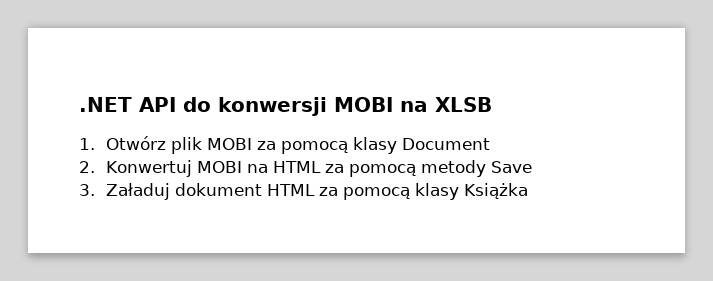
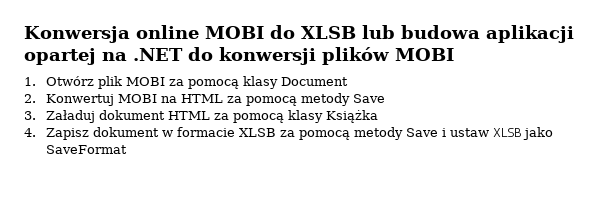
[79,97,176,112] .NET API -> [24,25,574,43] [24,48,183,65] Konwersja online MOBI do XLSB lub budowa aplikacji opartej na .NET
[334,97,492,112] MOBI na XLSB -> [322,47,454,65] plików MOBI
(529, 191) none -> [24,127,553,140] [45,145,127,154] // 4. Zapisz dokument w formacie XLSB za pomocą metody Save i ustaw XLSB jako SaveFormat

